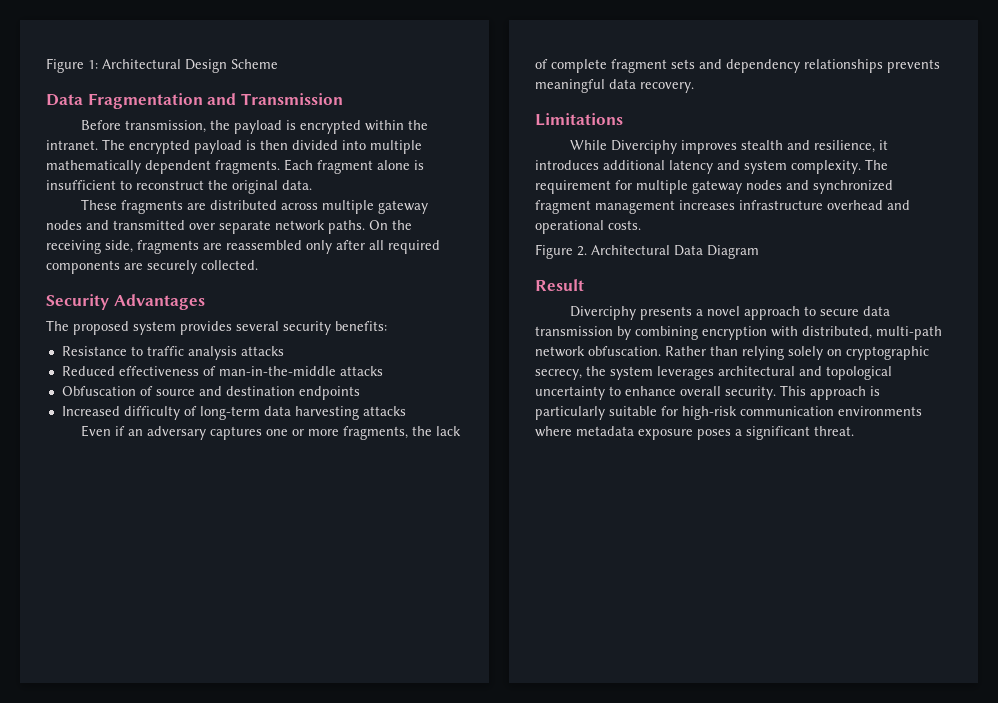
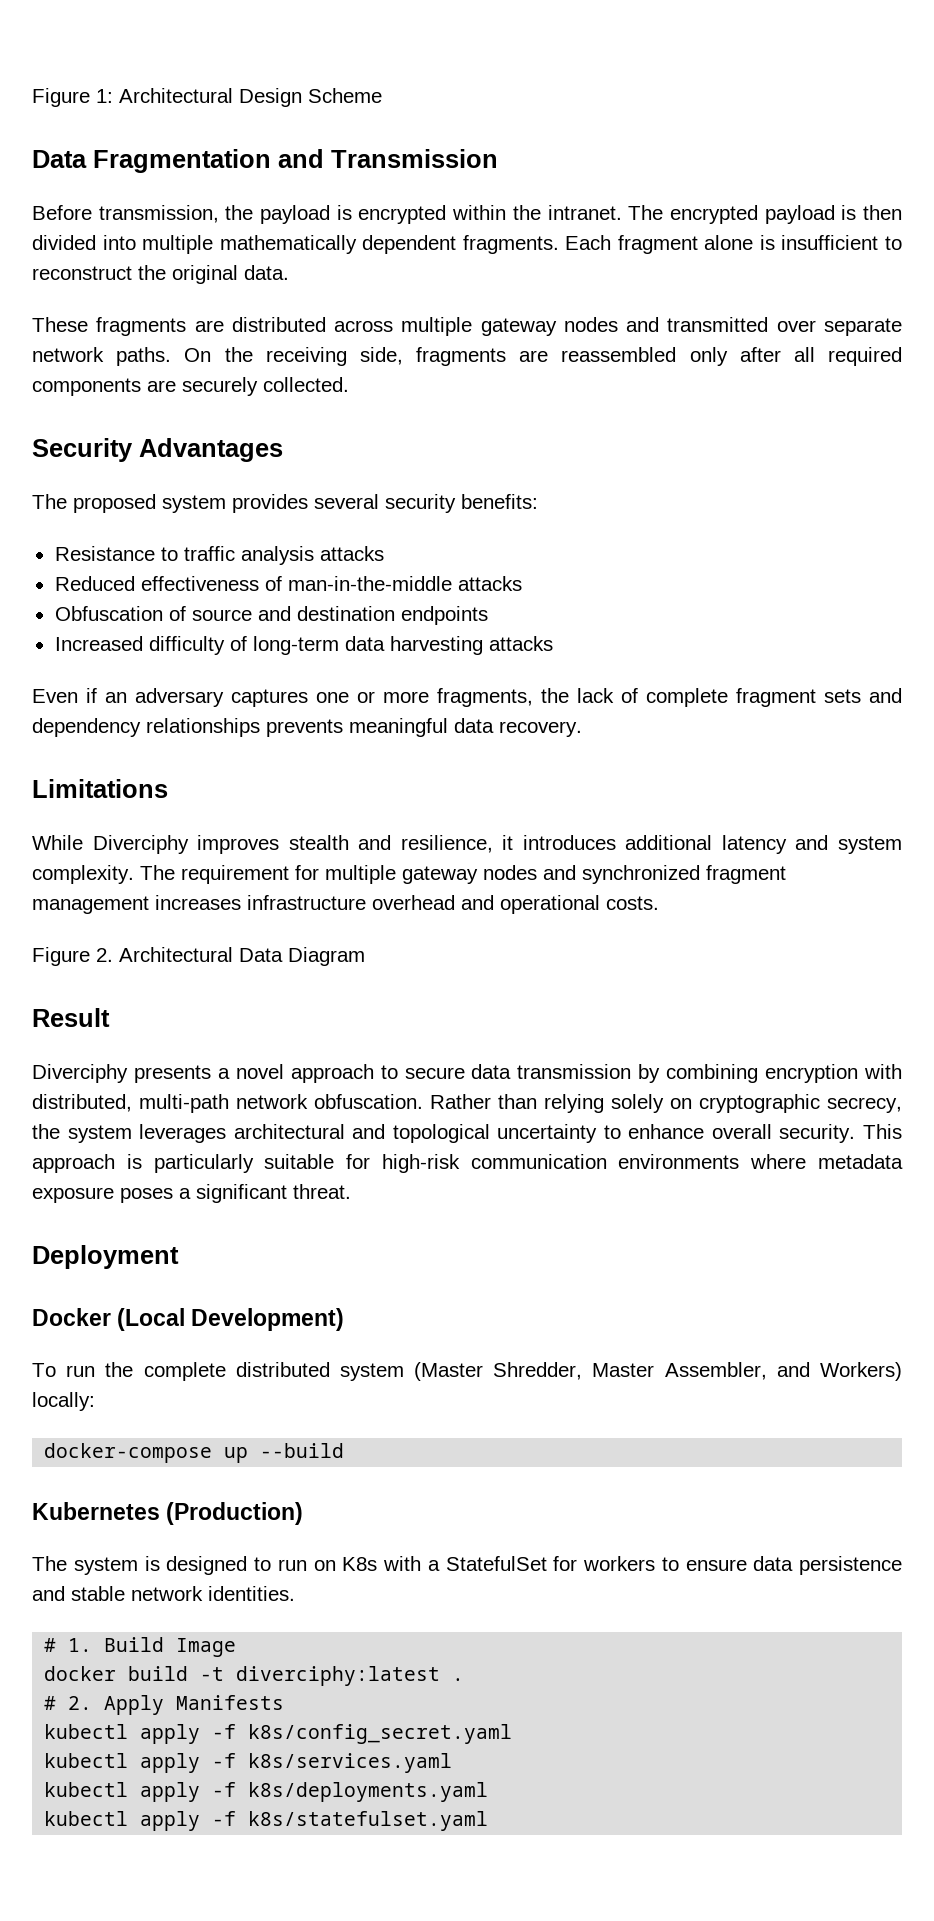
(854, 431) none -> [32,1245,179,1269] [32,1308,345,1331] [32,1362,902,1381] [32,1392,95,1411] [44,1443,345,1463] [32,1502,304,1525] [32,1556,902,1575] [32,1586,295,1601] [44,1637,237,1657] [44,1666,465,1686] [44,1695,285,1715] [44,1724,513,1744] [44,1753,453,1773] [44,1782,489,1802] [44,1811,489,1831] // Deployment // Docker (Local Development) // To run the complete distributed system (Master Shredder, Master Assembler, and Workers) locally: // docker-compose up --build // Kubernetes (Production) // The system is designed to run on K8s with a StatefulSet for workers to ensure data persistence and stable network identities. // # 1. Build Image // docker build -t diverciphy:latest . // # 2. Apply Manifests // kubectl apply -f k8s/config_secret.yaml // kubectl apply -f k8s/services.yaml // kubectl apply -f k8s/deployments.yaml // kubectl apply -f k8s/statefulset.yaml

